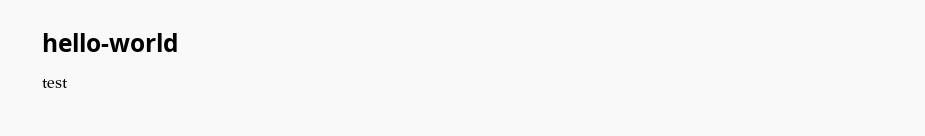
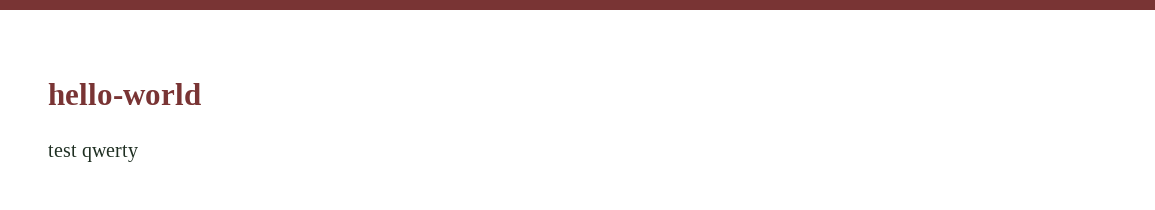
(68, 83) none -> [82,145,139,162] qwerty

